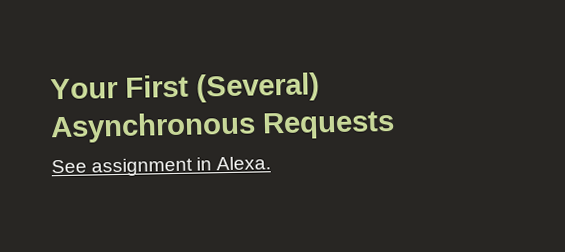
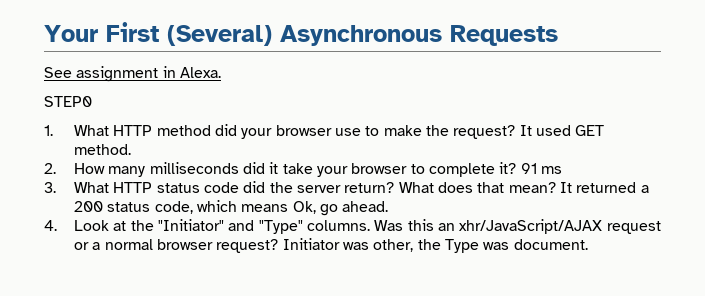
(272, 163) none -> [44,96,92,107] [44,124,605,139] [74,144,132,155] [44,162,562,177] [44,181,649,193] [74,200,389,216] [44,219,661,234] [74,238,588,253] // STEP0 // 1. What HTTP method did your browser use to make the request? It used GET method. // 2. How many milliseconds did it take your browser to complete it? 91 ms // 3. What HTTP status code did the server return? What does that mean? It returned a 200 status code, which means Ok, go ahead. // 4. Look at the "Initiator" and "Type" columns. Was this an xhr/JavaScript/AJAX request or a normal browser request? Initiator was other, the Type was document.

